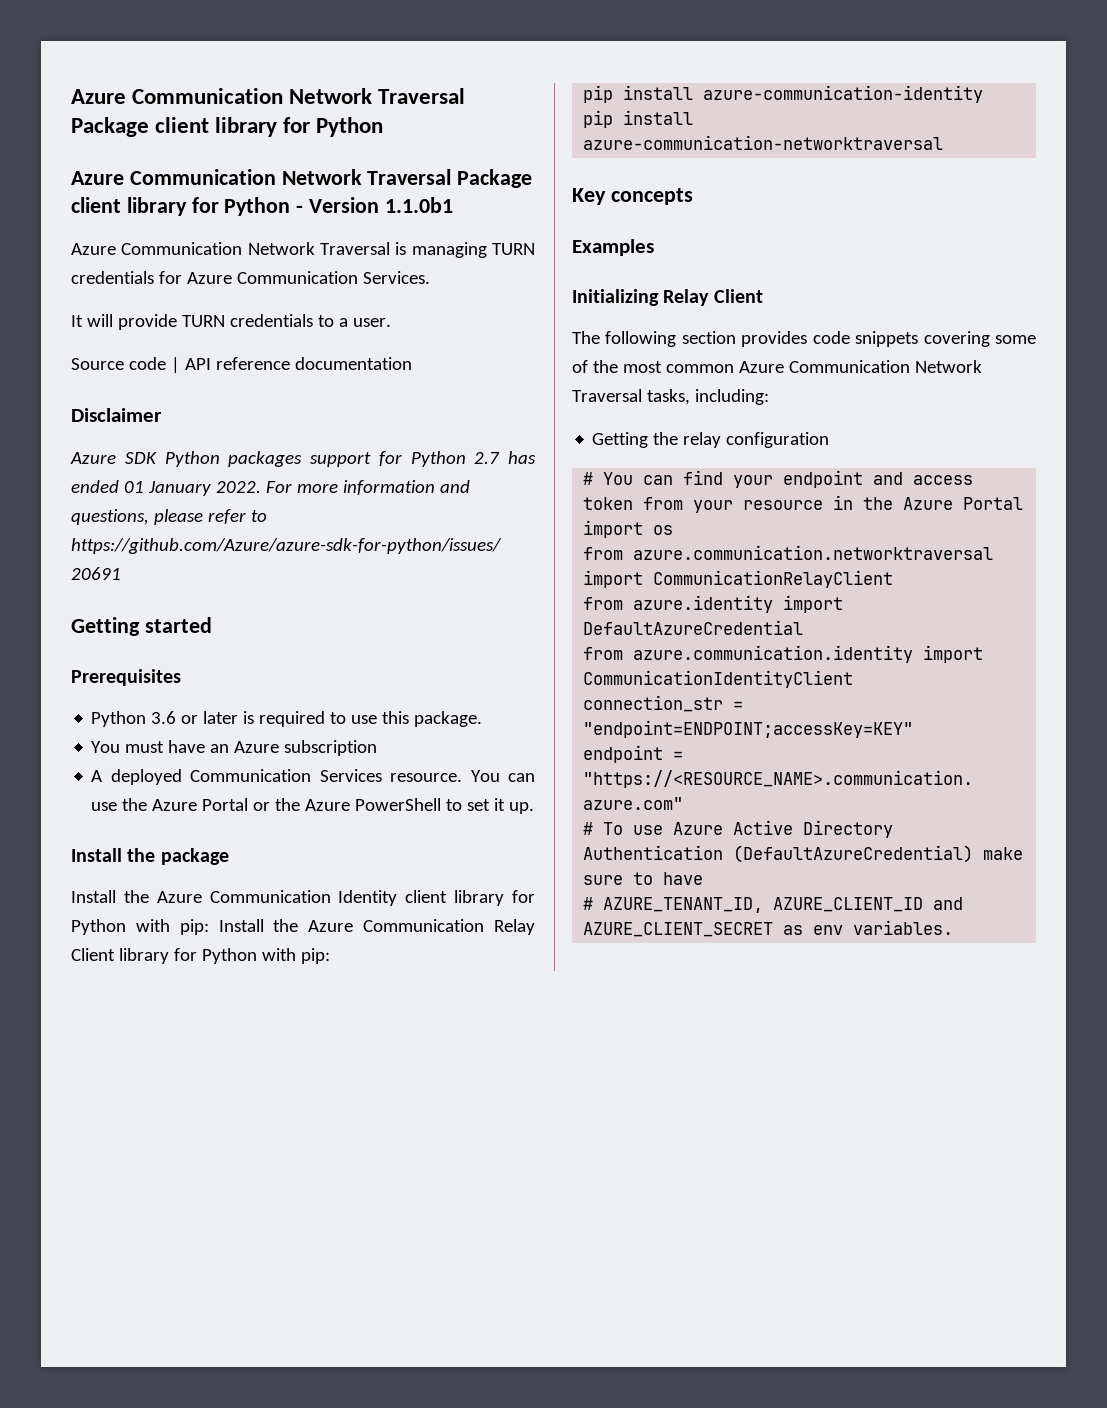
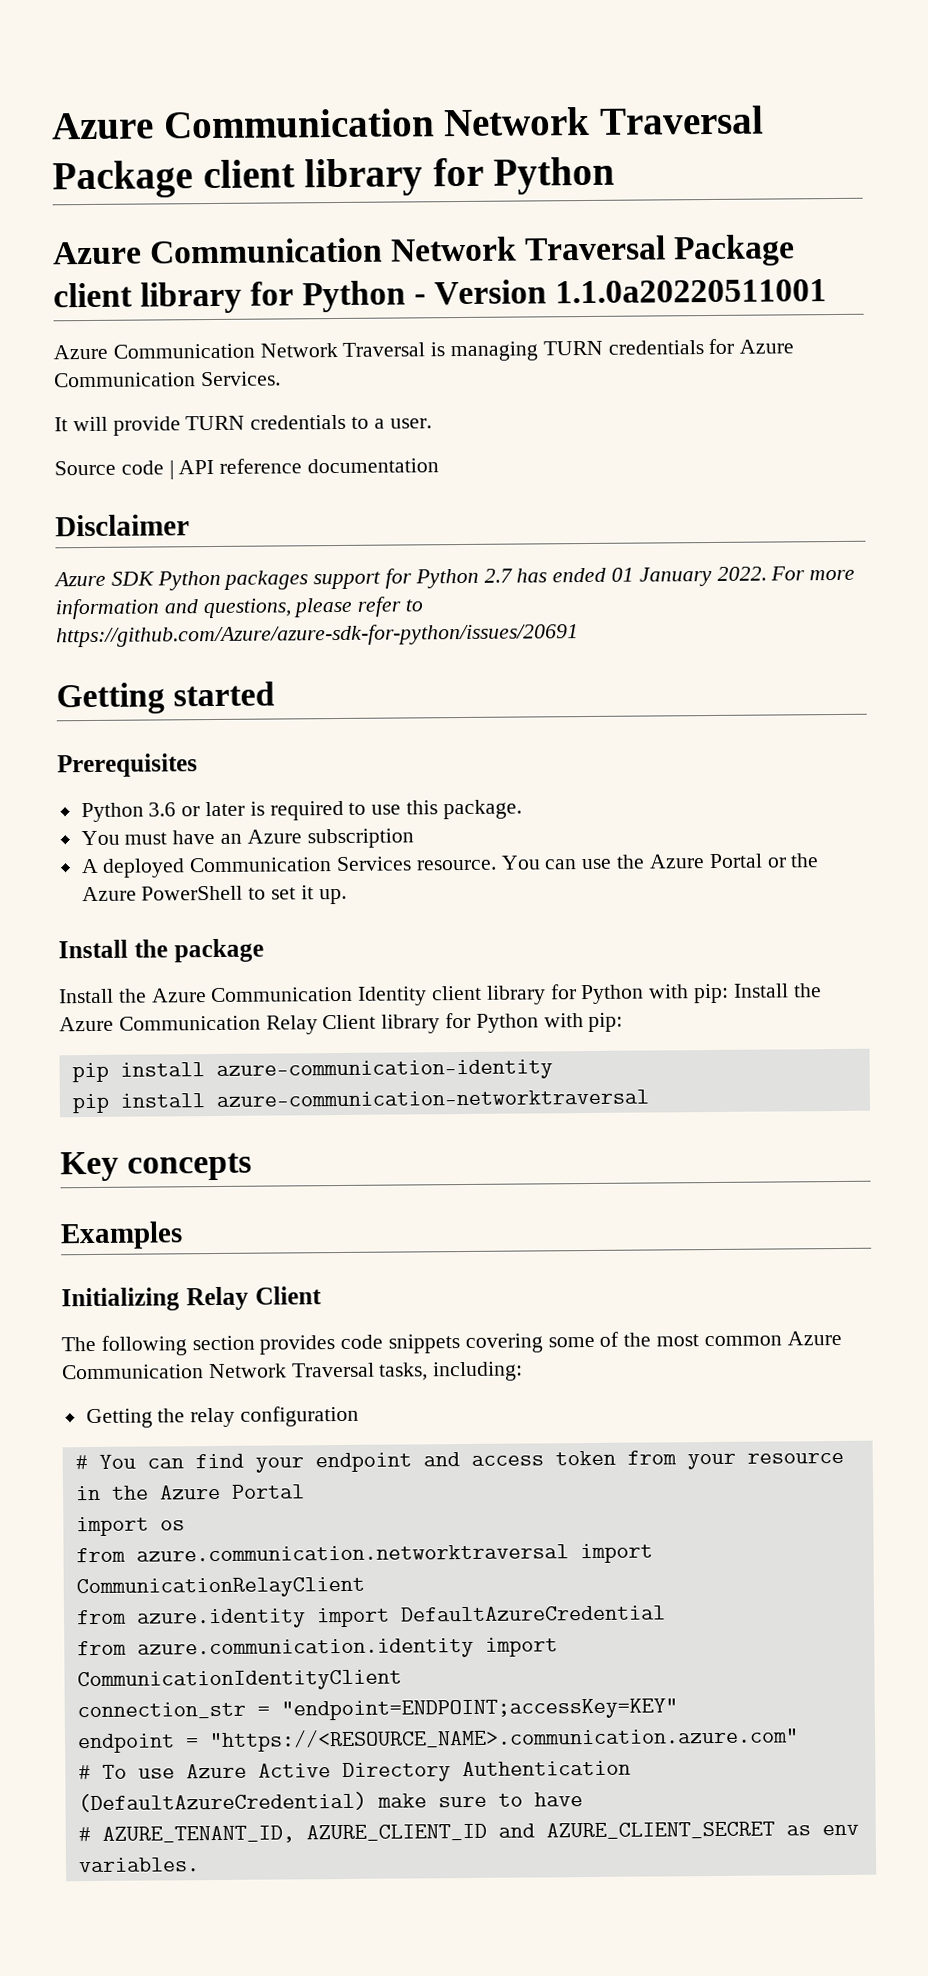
[384,197,453,213] 1.1.0b1 -> [555,279,828,304] 1.1.0a20220511001

